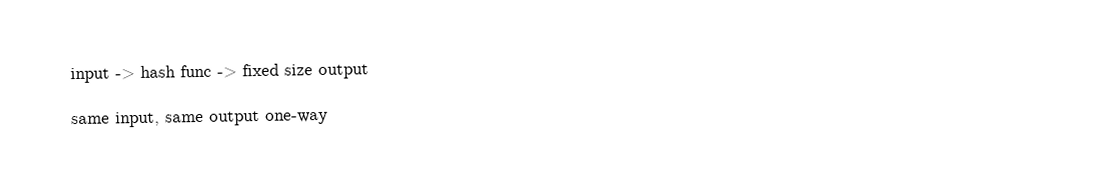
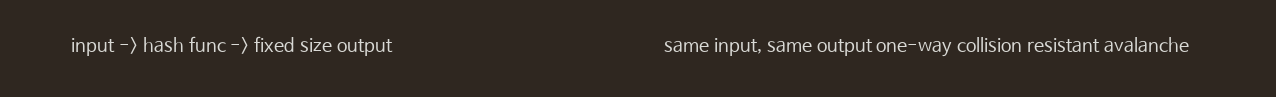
(328, 118) none -> [957,37,1189,53] collision resistant avalanche

